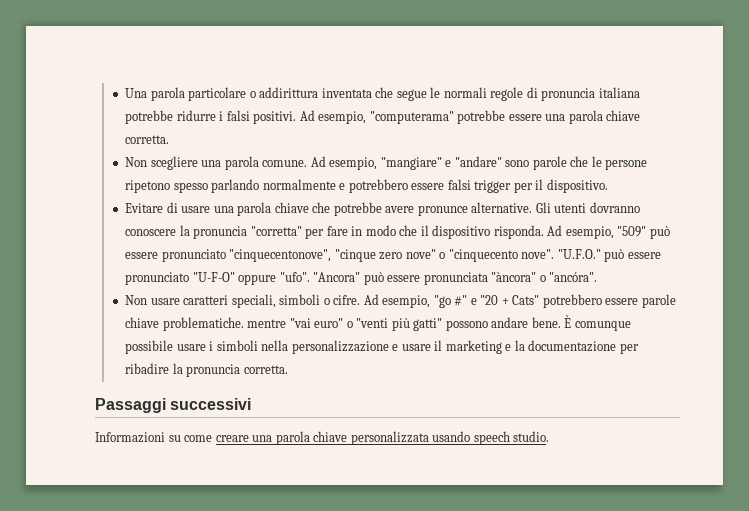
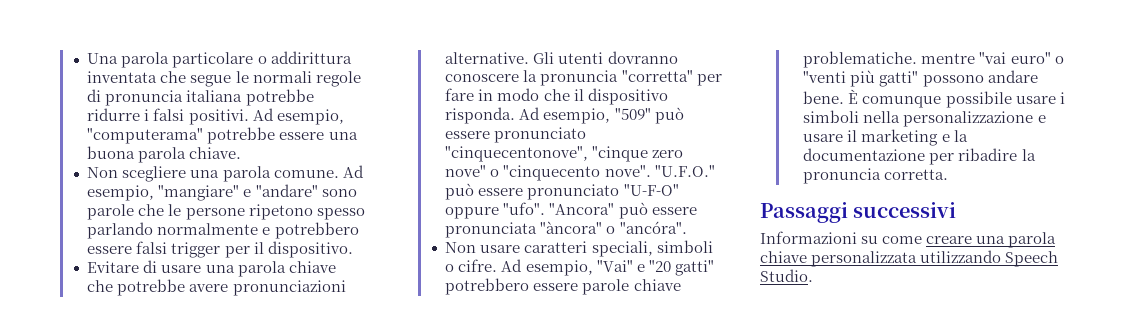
[568,110,641,124] [125,135,170,144] parola chiave corretta. -> [87,146,242,163] buona parola chiave.
[417,205,468,216] pronunce -> [232,280,346,296] pronunciazioni
[433,295,540,308] "go #" e "20 + Cats" -> [596,260,714,276] "Vai" e "20 gatti"
[432,431,550,445] usando speech studio. -> [920,250,1059,267] [760,269,813,282] utilizzando Speech Studio.

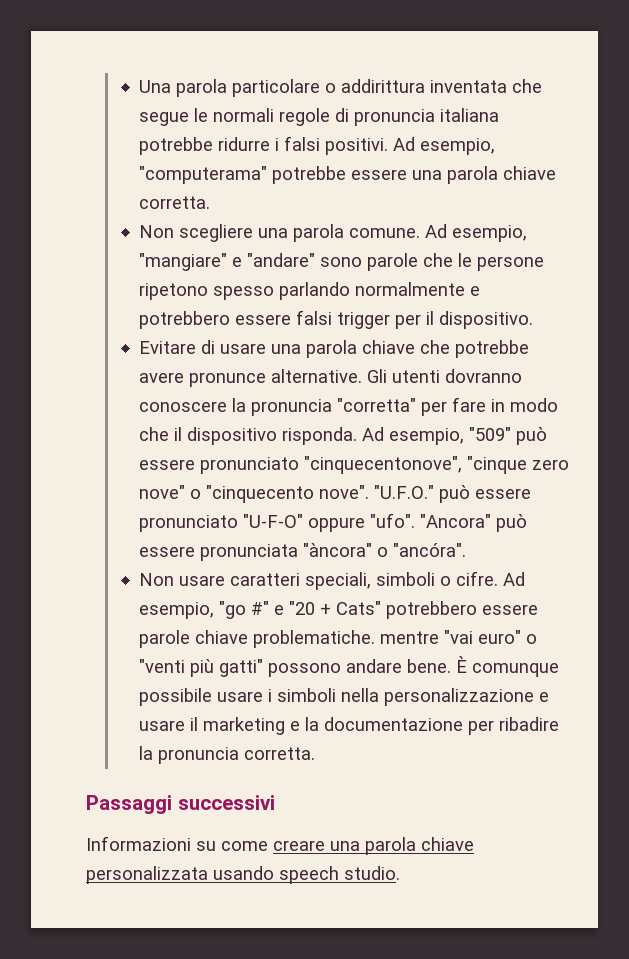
[87,146,242,163] buona parola chiave. -> [446,166,556,184] [138,196,210,209] parola chiave corretta.
[232,280,346,296] pronunciazioni -> [188,372,266,387] pronunce
[596,260,714,276] "Vai" e "20 gatti" -> [218,601,381,619] "go #" e "20 + Cats"
[920,250,1059,267] [760,269,813,282] utilizzando Speech Studio. -> [213,866,400,884] usando speech studio.

